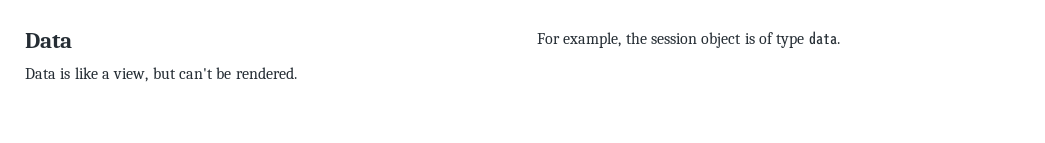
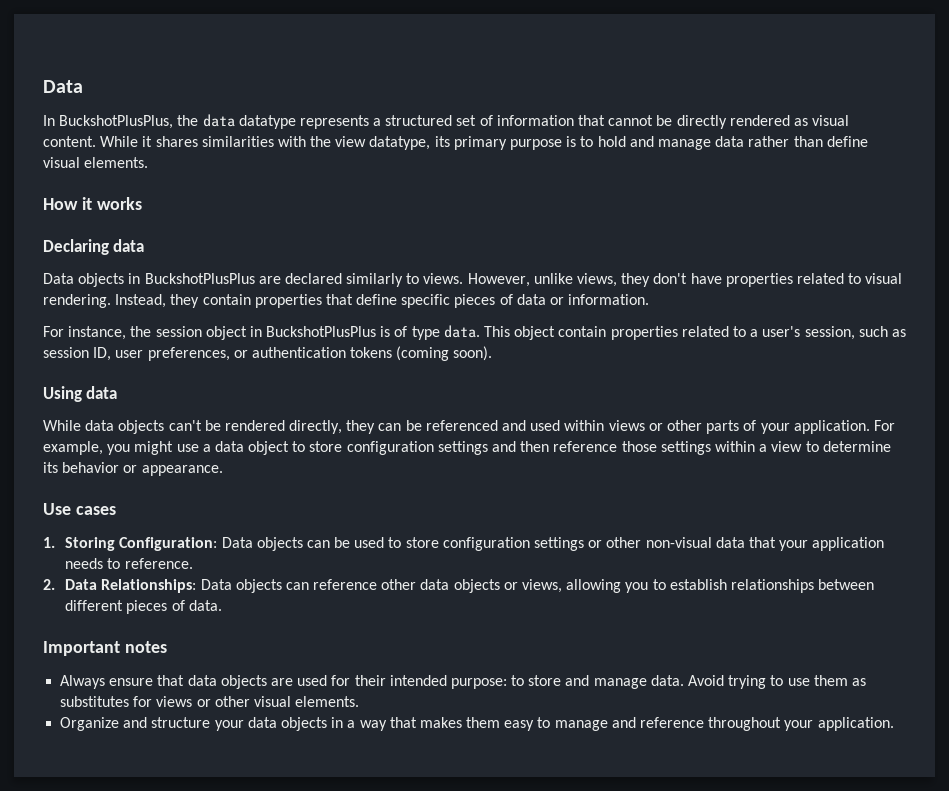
[25,67,297,82] [537,32,622,48] Data is like a view, but can't be rendered. // For example, -> [43,114,850,129] [43,136,868,150] [43,157,149,168] [43,197,142,210] [43,239,145,255] [43,273,903,287] [43,294,650,308] [43,326,127,340] In BuckshotPlusPlus, the data datatype represents a structured set of information that cannot be directly rendered as visual content. While it shares similarities with the view datatype, its primary purpose is to hold and manage data rather than define visual elements. // How it works // Declaring data // Data objects in BuckshotPlusPlus are declared similarly to views. However, unlike views, they don't have properties related to visual rendering. Instead, they contain properties that define specific pieces of data or information. // For instance,
(742, 40) none -> [249,326,377,337] in BuckshotPlusPlus
(840, 38) none -> [484,326,906,340] [43,346,493,361] [43,386,118,402] [43,420,895,434] [43,441,891,455] [43,462,223,476] [43,503,116,515] [43,537,885,551] [65,558,193,569] [43,579,875,593] [65,600,222,614] [43,641,167,656] [60,675,866,689] [60,696,360,707] [60,717,894,731] This object contain properties related to a user's session, such as session ID, user preferences, or authentication tokens (coming soon). // Using data // While data objects can't be rendered directly, they can be referenced and used within views or other parts of your application. For example, you might use a data object to store configuration settings and then reference those settings within a view to determine its behavior or appearance. // Use cases // 1. Storing Configuration: Data objects can be used to store configuration settings or other non-visual data that your application needs to reference. // 2. Data Relationships: Data objects can reference other data objects or views, allowing you to establish relationships between different pieces of data. // Important notes // Always ensure that data objects are used for their intended purpose: to store and manage data. Avoid trying to use them as substitutes for views or other visual elements. // Organize and structure your data objects in a way that makes them easy to manage and reference throughout your application.

